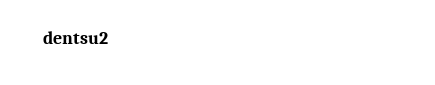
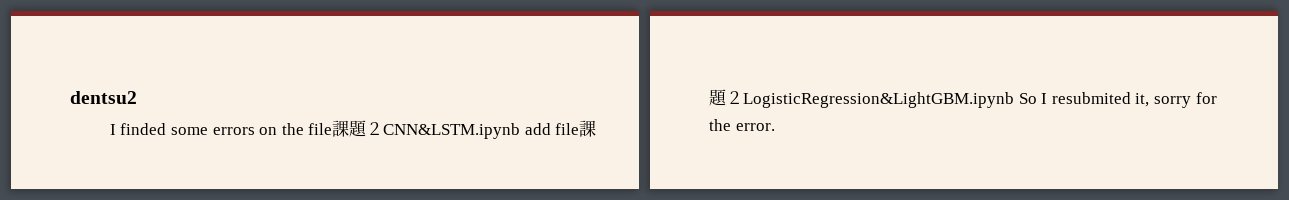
(108, 37) none -> [109,120,597,139] [709,89,1217,108] [709,119,775,131] // I finded some errors on the file課題２CNN&LSTM.ipynb add file課題２LogisticRegression&LightGBM.ipynb So I resubmited it, sorry for the error.

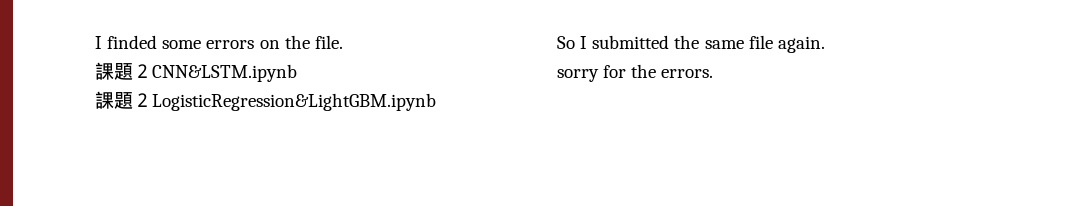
[70,91,137,104] dentsu2 // -> (95, 42) none
[308,123,333,135] file -> [314,35,343,49] file. //
[524,123,580,135] add file -> (297, 73) //
(1014, 100) none -> (436, 102) //
[1051,92,1150,107] resubmited it, -> [592,35,825,53] submitted the same file again. //
[735,123,775,131] error. -> [661,69,714,78] errors.

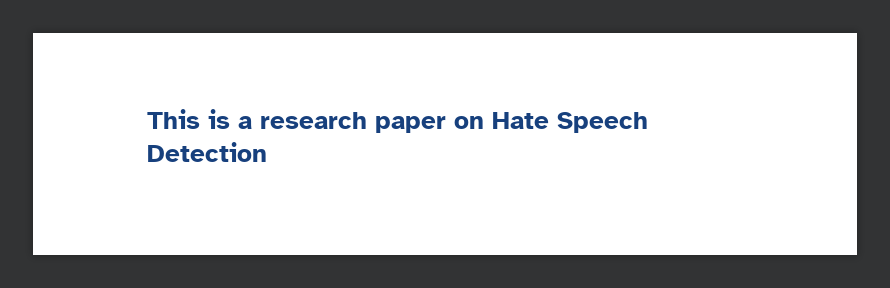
[95,35,343,49] [95,62,297,82] [95,91,436,111] [557,35,825,53] [557,64,714,82] I finded some errors on the file. // 課題２CNN&LSTM.ipynb // 課題２LogisticRegression&LightGBM.ipynb // So I submitted the same file again. // sorry for the errors. -> [147,109,648,133] [147,142,267,162] This is a research paper on Hate Speech Detection

